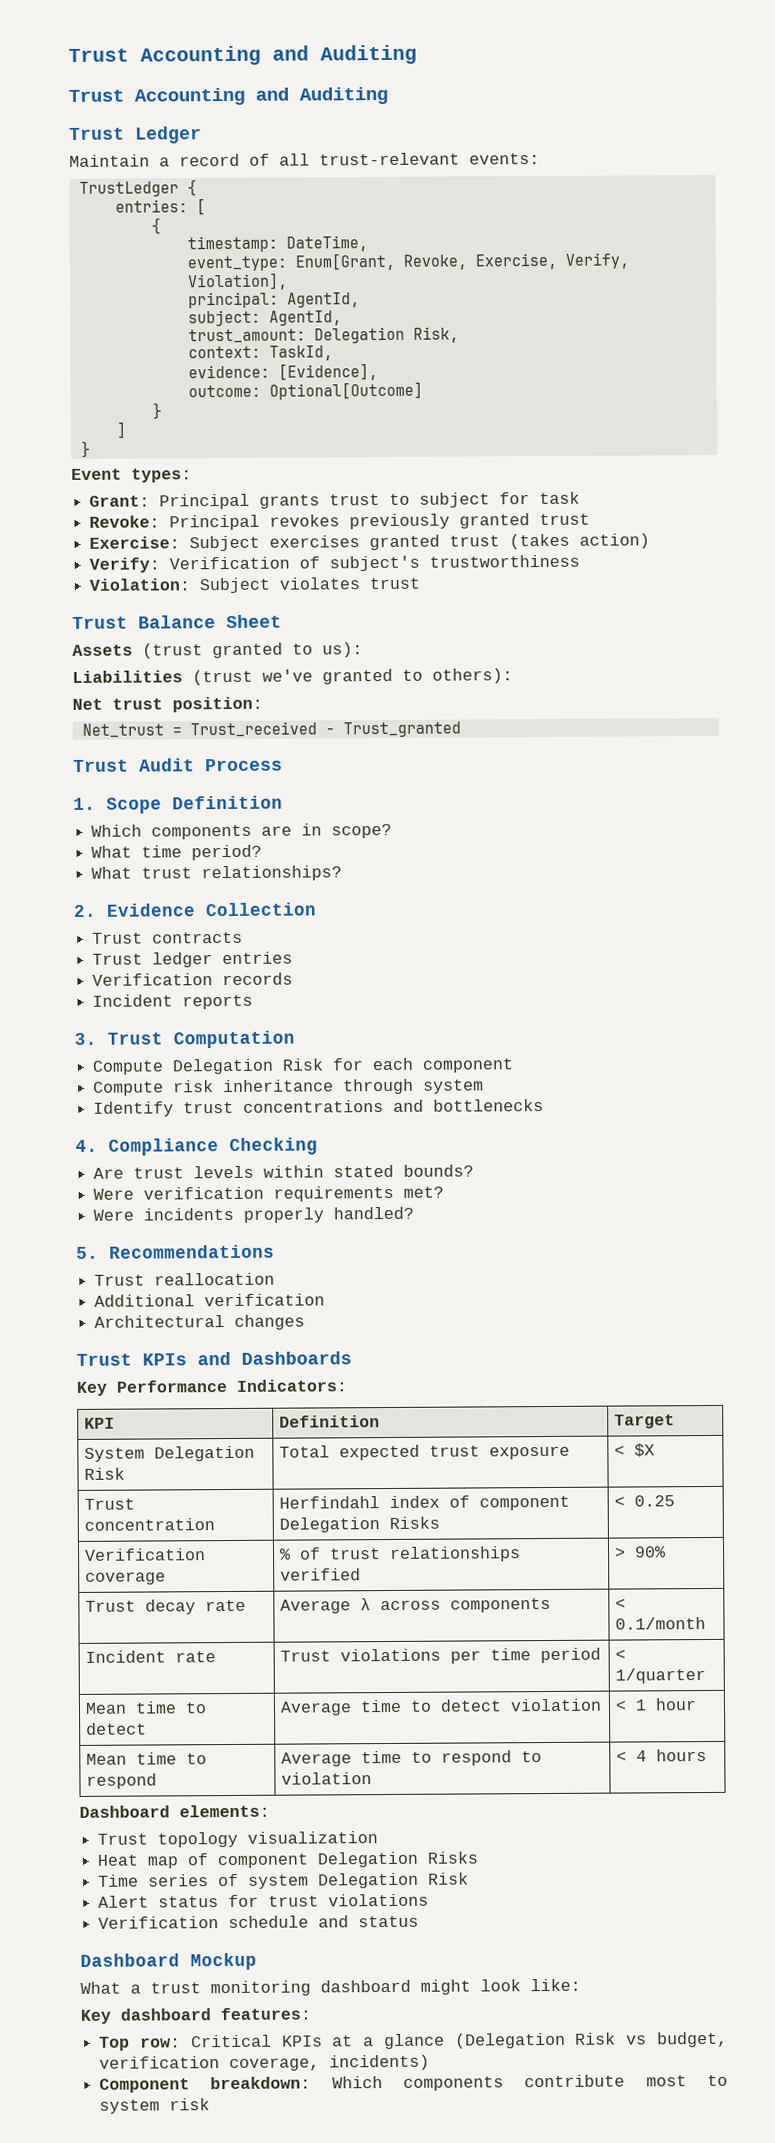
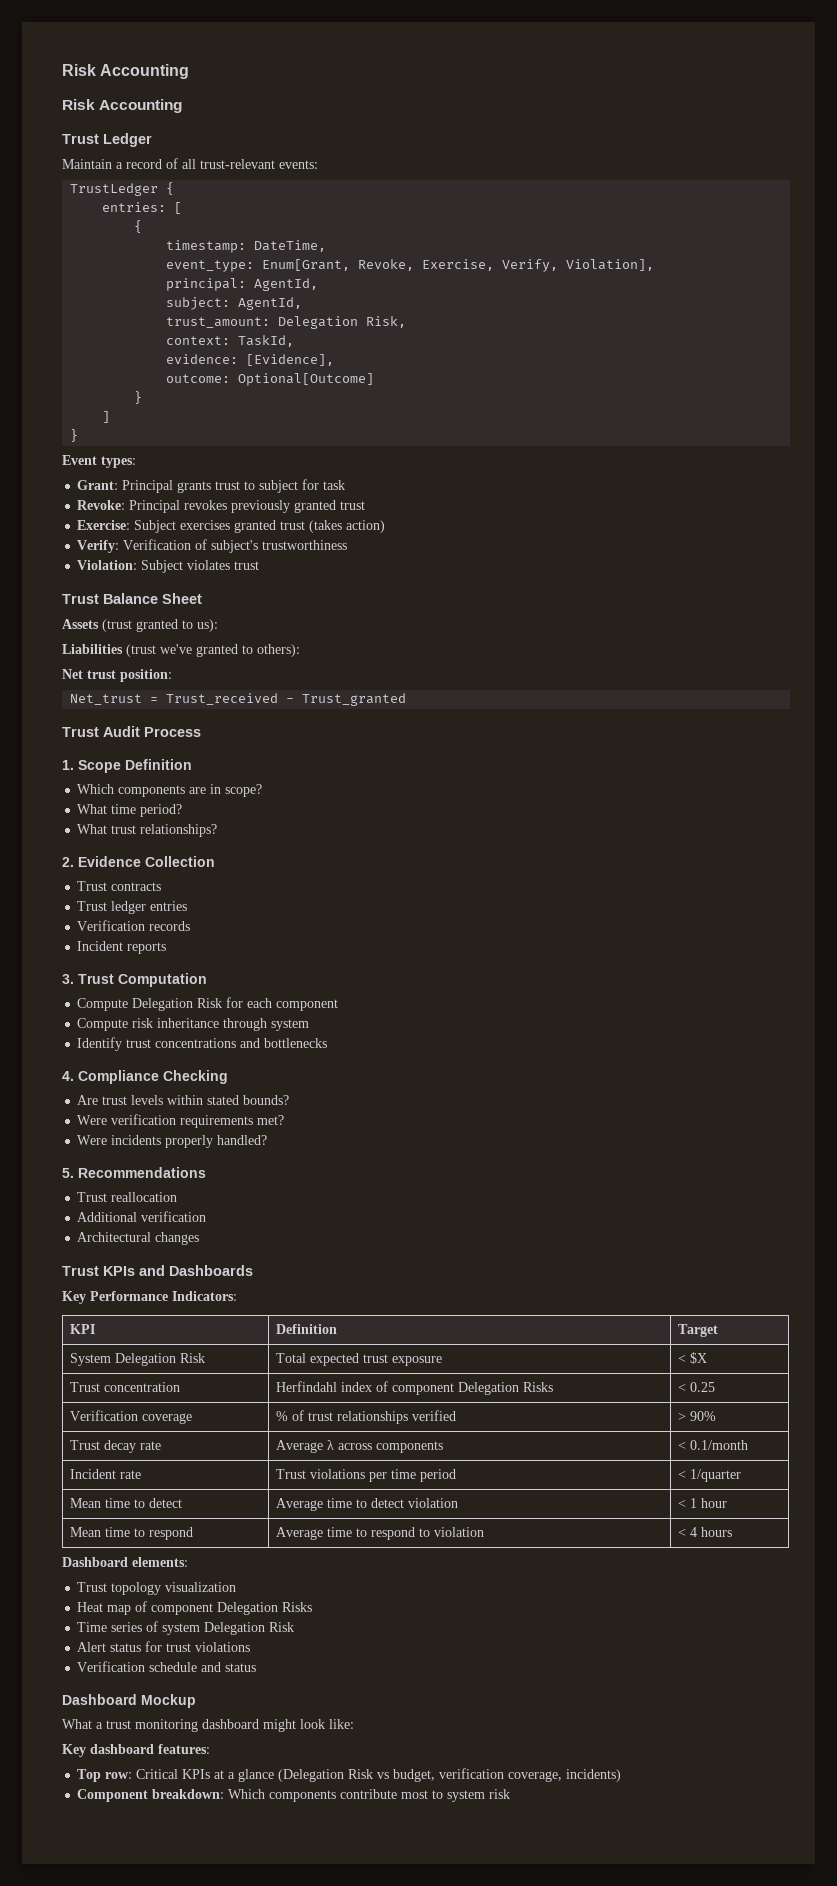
[68,44,417,66] [68,86,388,106] Trust Accounting and Auditing // Trust Accounting and Auditing -> [62,64,190,79] [62,99,183,113] Risk Accounting // Risk Accounting

